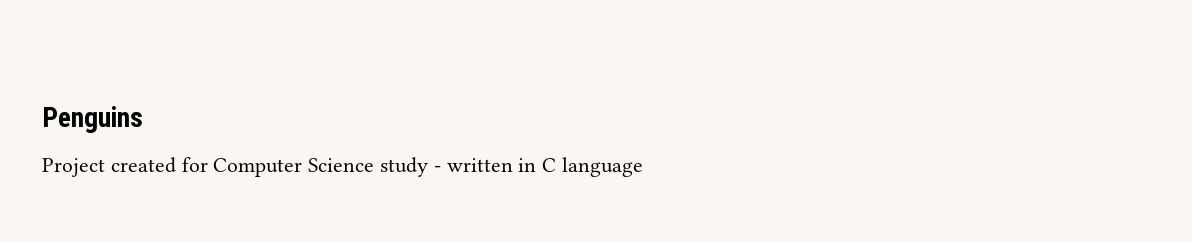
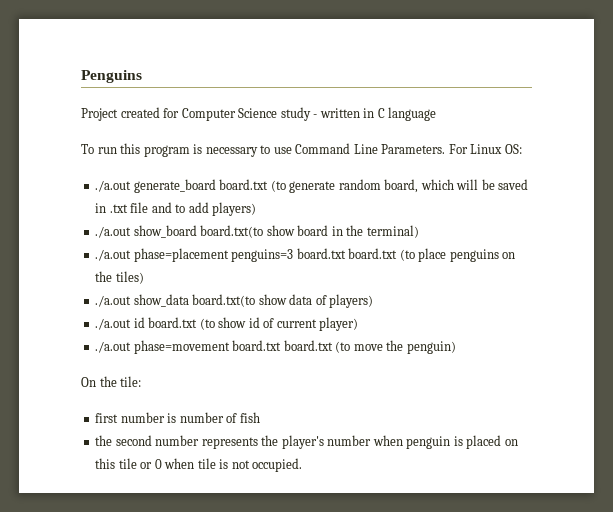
(644, 167) none -> [81,143,522,157] [95,179,529,193] [95,202,257,216] [95,225,419,238] [95,248,516,262] [95,271,144,284] [95,294,374,308] [95,317,359,331] [95,340,456,354] [81,376,142,387] [95,412,260,423] [95,435,518,449] [95,458,303,472] // To run this program is necessary to use Command Line Parameters. For Linux OS: // ./a.out generate_board board.txt (to generate random board, which will be saved in .txt file and to add players) // ./a.out show_board board.txt(to show board in the terminal) // ./a.out phase=placement penguins=3 board.txt board.txt (to place penguins on the tiles) // ./a.out show_data board.txt(to show data of players) // ./a.out id board.txt (to show id of current player) // ./a.out phase=movement board.txt board.txt (to move the penguin) // On the tile: // first number is number of fish // the second number represents the player's number when penguin is placed on this tile or 0 when tile is not occupied.

